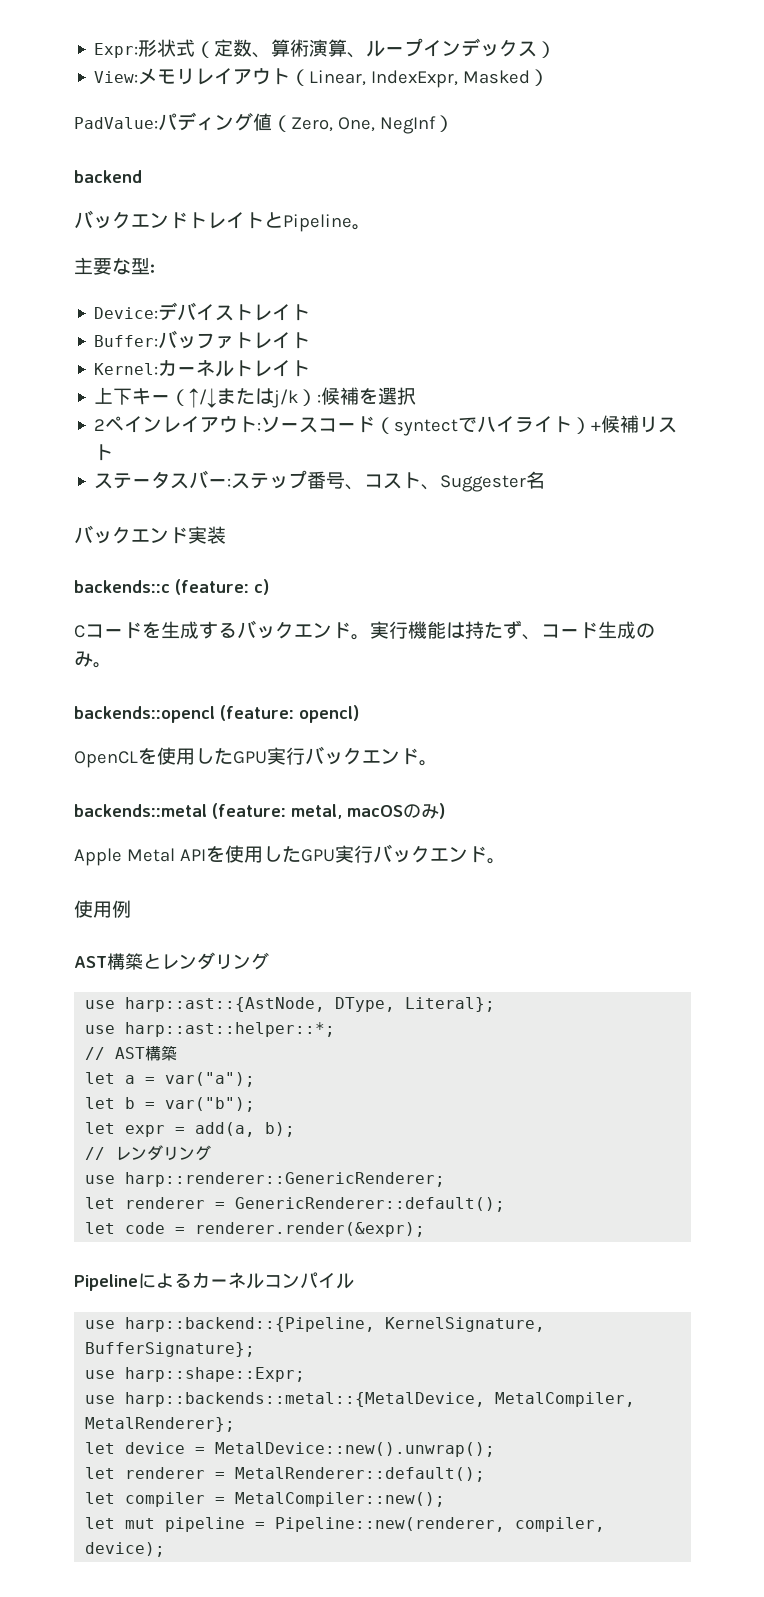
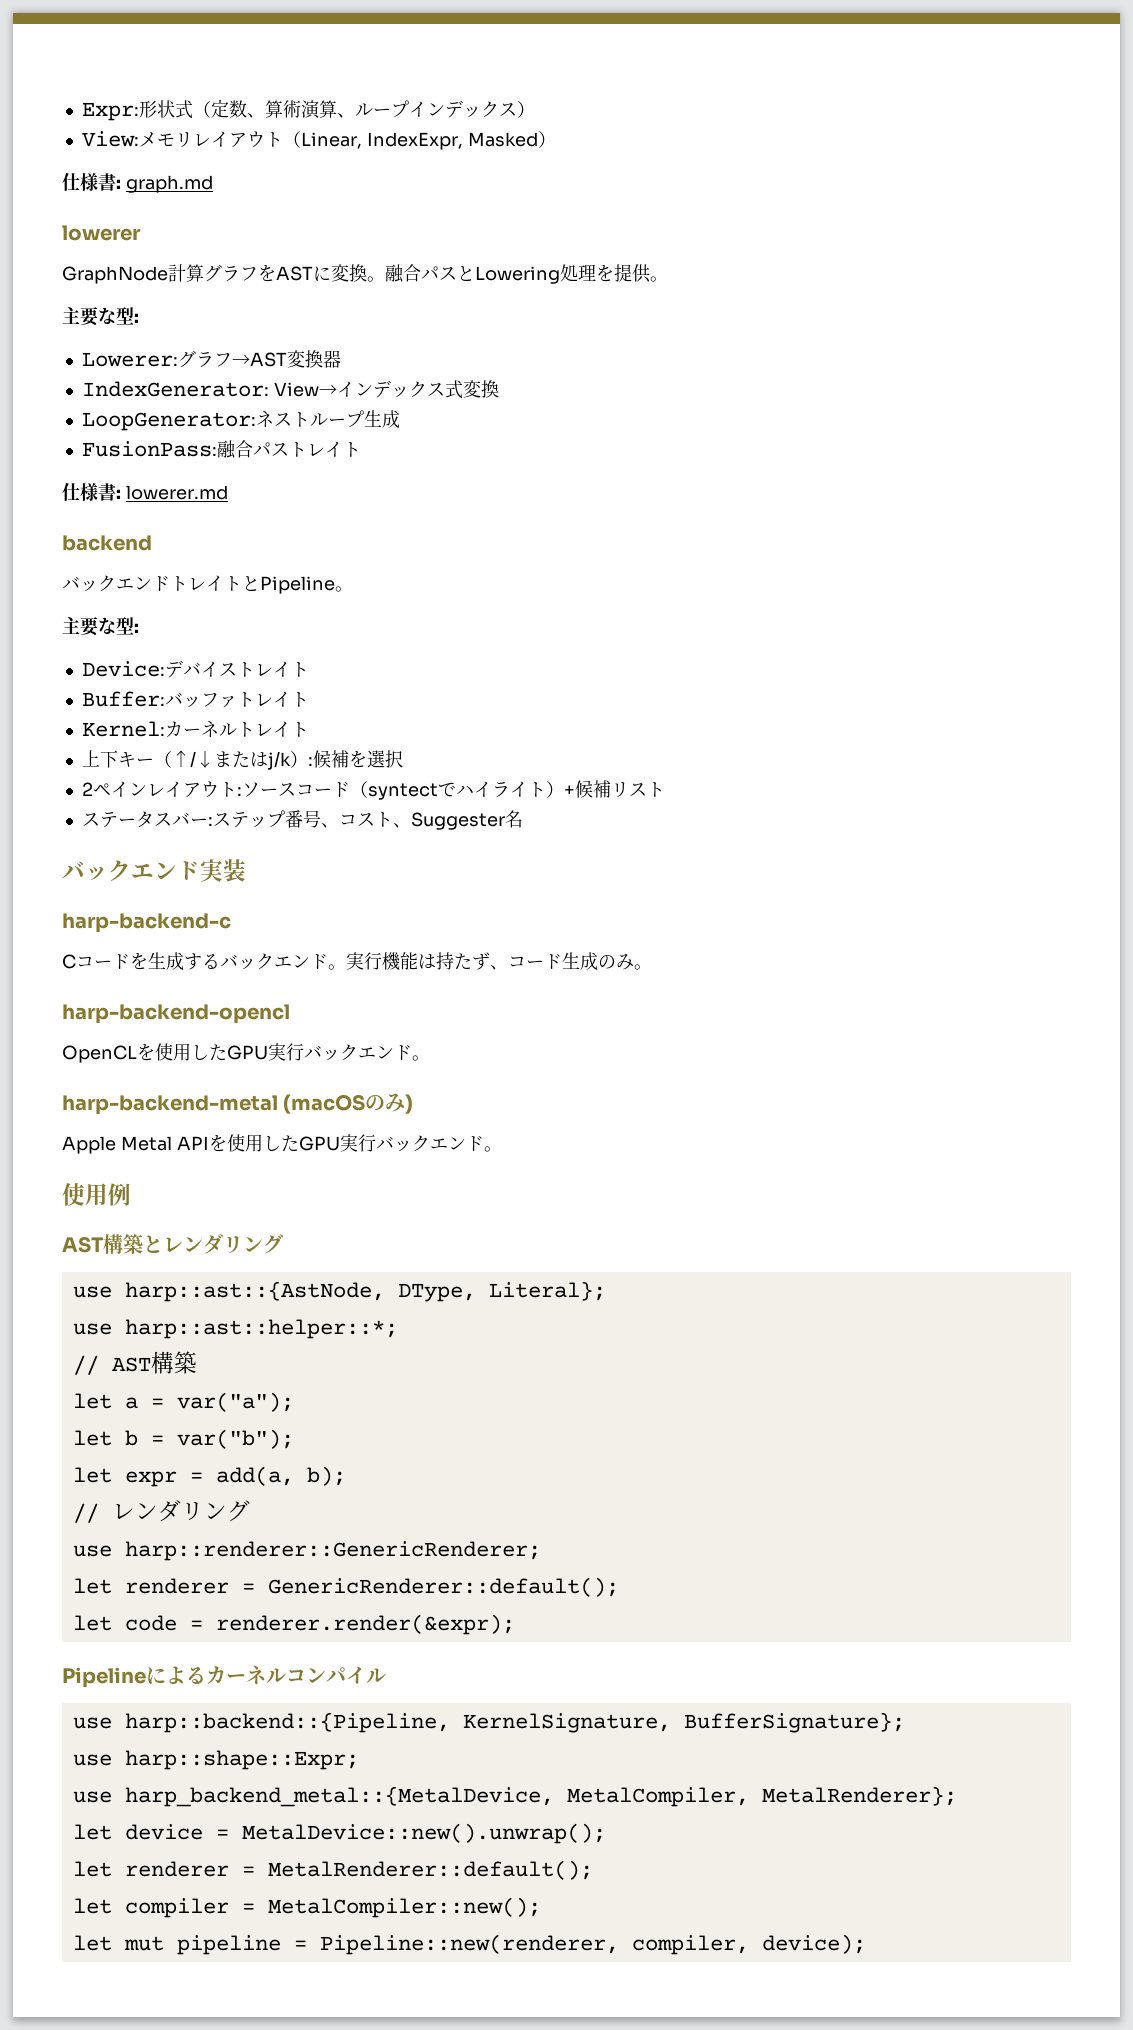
[74,112,454,134] PadValue:パディング値（Zero, One, NegInf） -> [62,172,213,193] [62,225,141,241] [62,264,668,284] [62,307,139,326] [81,350,341,368] [81,380,499,399] [81,410,400,431] [81,440,361,459] [62,482,228,501] 仕様書: graph.md // lowerer // GraphNode計算グラフをASTに変換。融合パスとLowering処理を提供。 // 主要な型: // Lowerer:グラフ→AST変換器 // IndexGenerator: View→インデックス式変換 // LoopGenerator:ネストループ生成 // FusionPass:融合パストレイト // 仕様書: lowerer.md
[74,579,269,595] backends::c (feature: c) -> [62,913,231,933] harp-backend-c
[74,705,359,723] backends::opencl (feature: opencl) -> [62,1004,290,1024] harp-backend-opencl
[74,803,403,819] backends::metal (feature: metal, macOS -> [62,1094,366,1115] harp-backend-metal (macOS
[125,1392,486,1407] harp::backends::metal::{MetalDevice, -> [124,1786,554,1807] harp_backend_metal::{MetalDevice,

